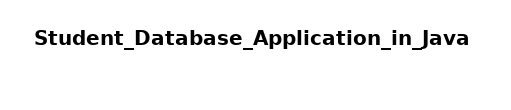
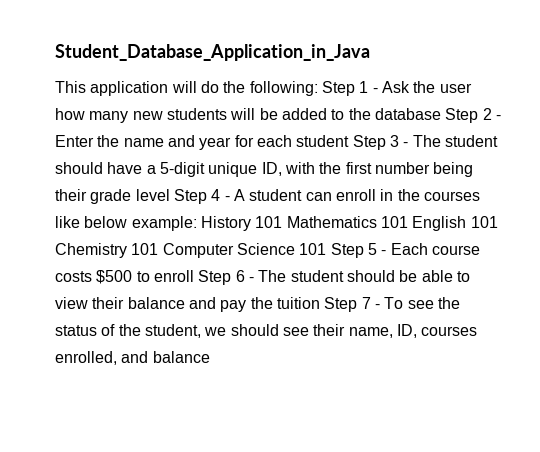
(470, 40) none -> [55,81,472,96] [55,108,501,123] [55,135,498,150] [55,162,474,177] [55,189,480,204] [55,216,498,231] [55,243,480,258] [55,270,470,285] [55,297,460,312] [55,324,478,338] [55,351,210,365] // This application will do the following: Step 1 - Ask the user how many new students will be added to the database Step 2 - Enter the name and year for each student Step 3 - The student should have a 5-digit unique ID, with the first number being their grade level Step 4 - A student can enroll in the courses like below example: History 101 Mathematics 101 English 101 Chemistry 101 Computer Science 101 Step 5 - Each course costs $500 to enroll Step 6 - The student should be able to view their balance and pay the tuition Step 7 - To see the status of the student, we should see their name, ID, courses enrolled, and balance

